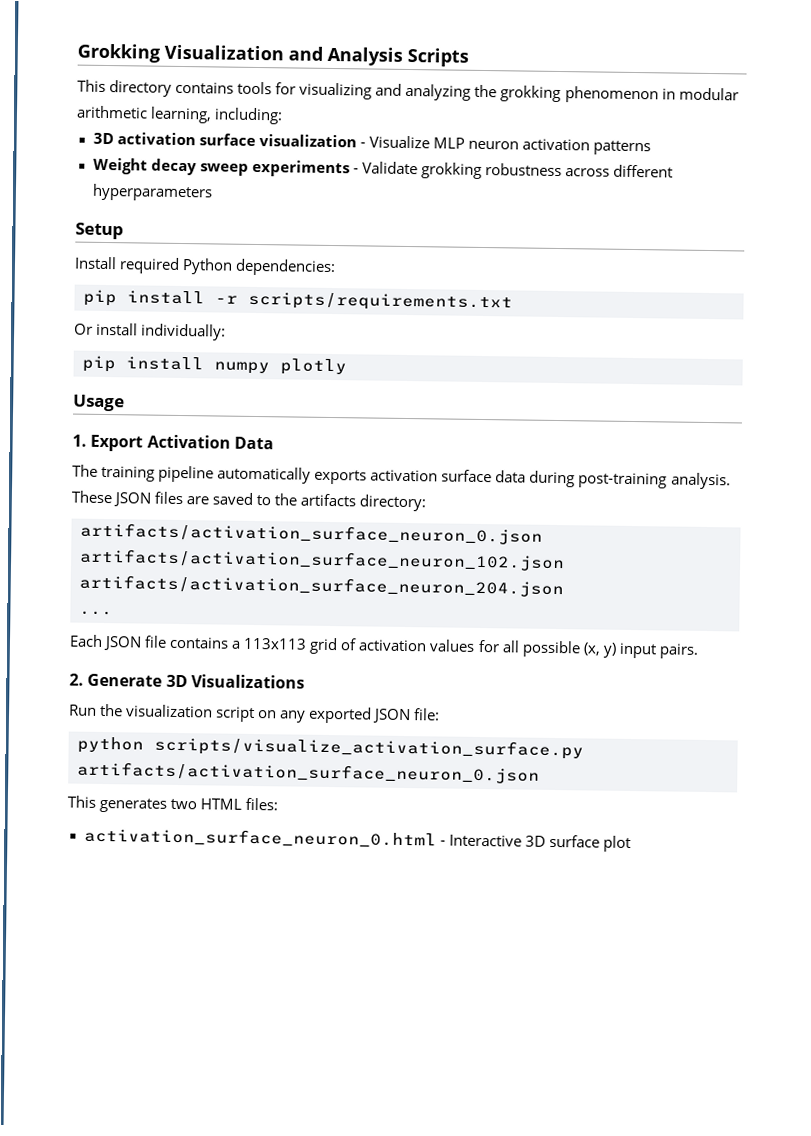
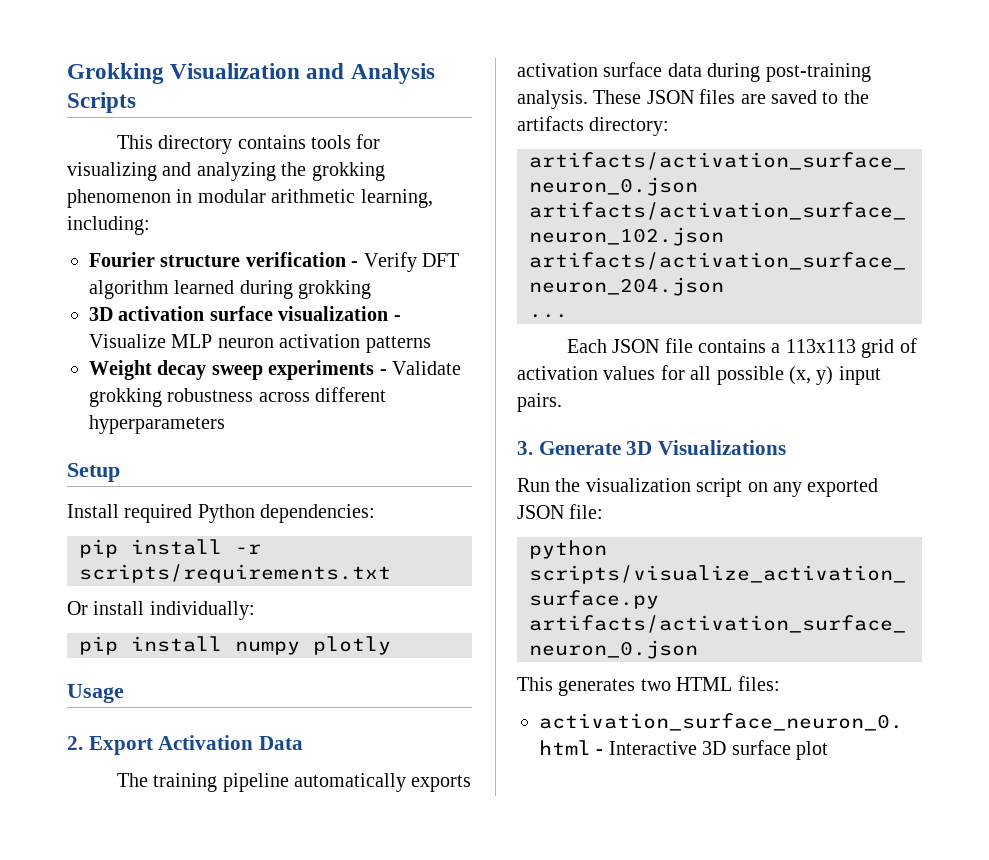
(284, 116) none -> [89,252,459,272] [89,280,372,299] // Fourier structure verification - Verify DFT algorithm learned during grokking
[72,434,87,447] 1. -> [67,736,83,750] 2.
[69,673,84,686] 2. -> [517,441,533,455] 3.

